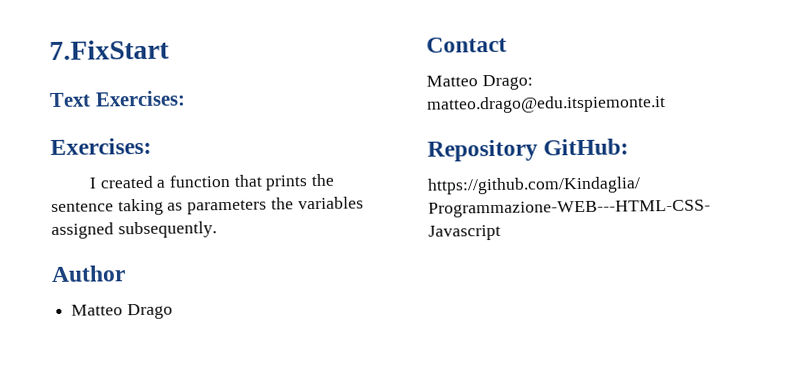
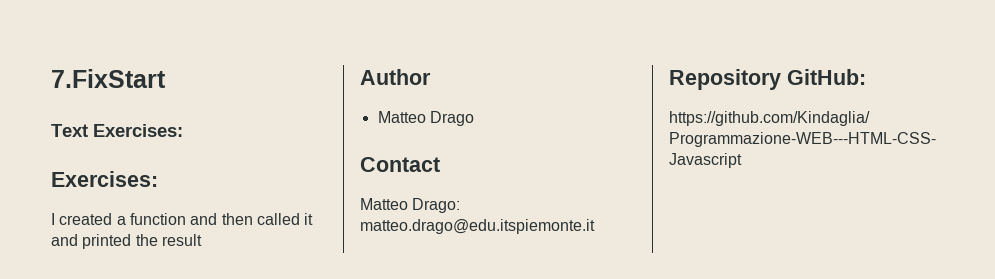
[233,173,335,191] [51,196,364,216] [51,221,217,240] that prints the sentence taking as parameters the variables assigned subsequently. -> [190,213,314,225] [51,234,202,249] and then called it and printed the result

